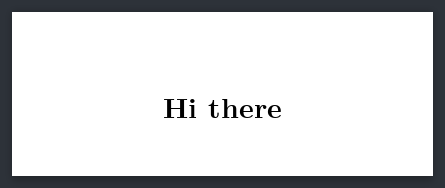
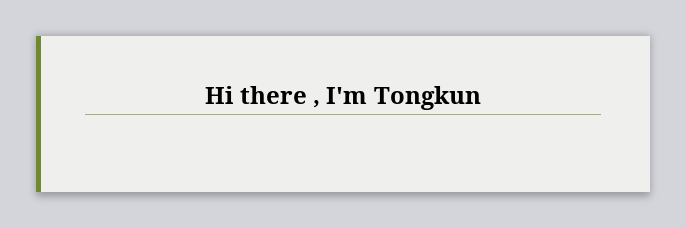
(282, 108) none -> [313,86,481,110] , I'm Tongkun

